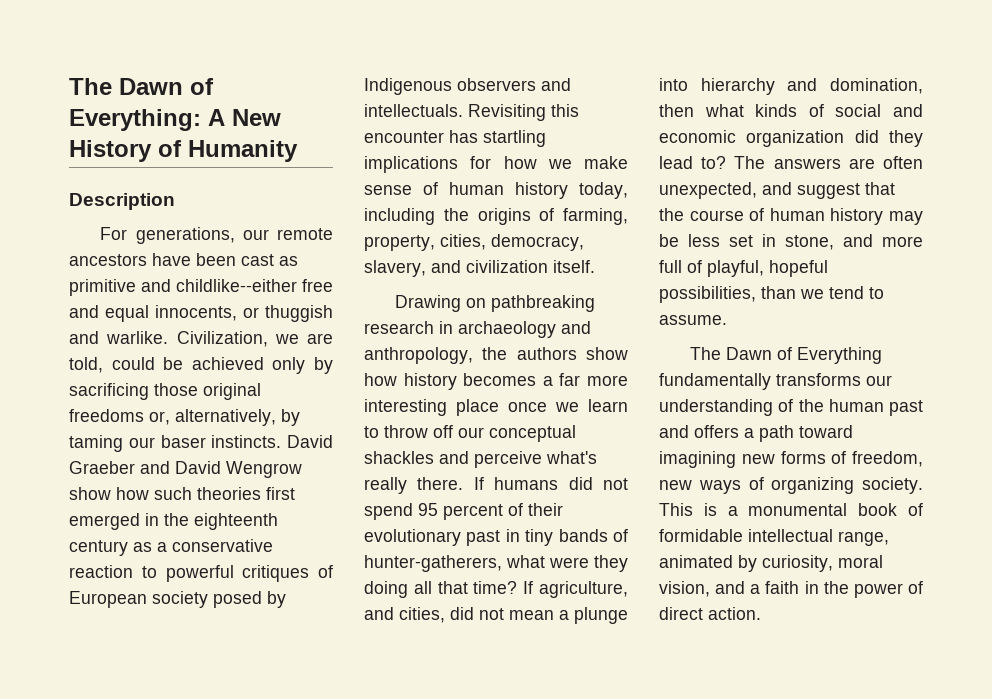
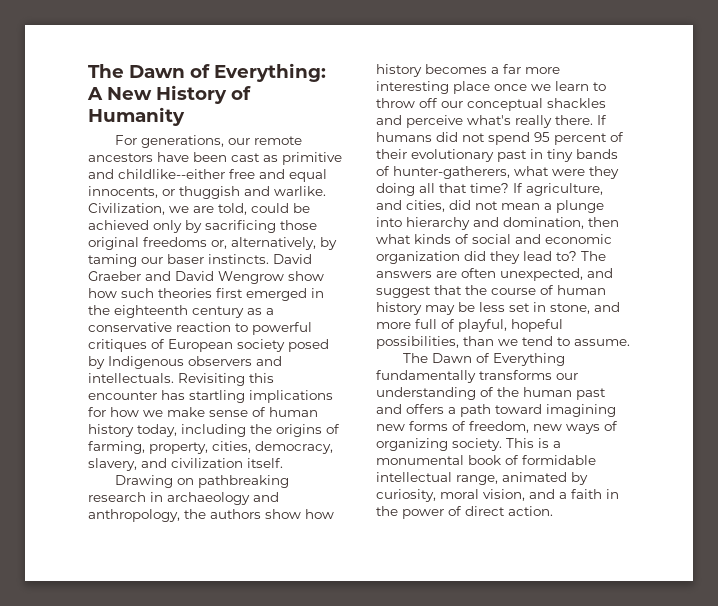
[69,193,175,210] // Description -> (185, 116) none

